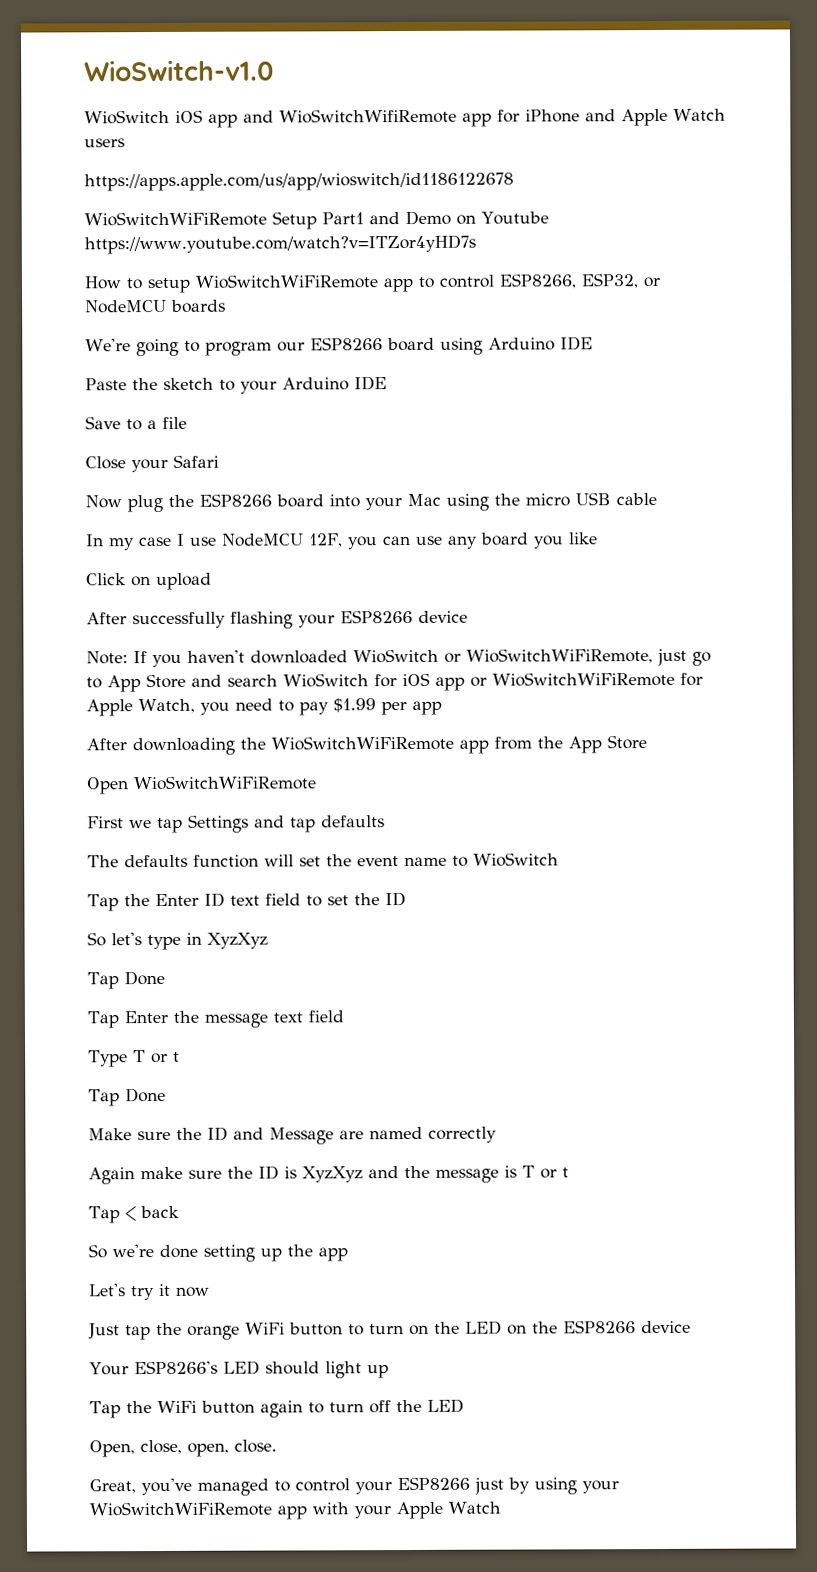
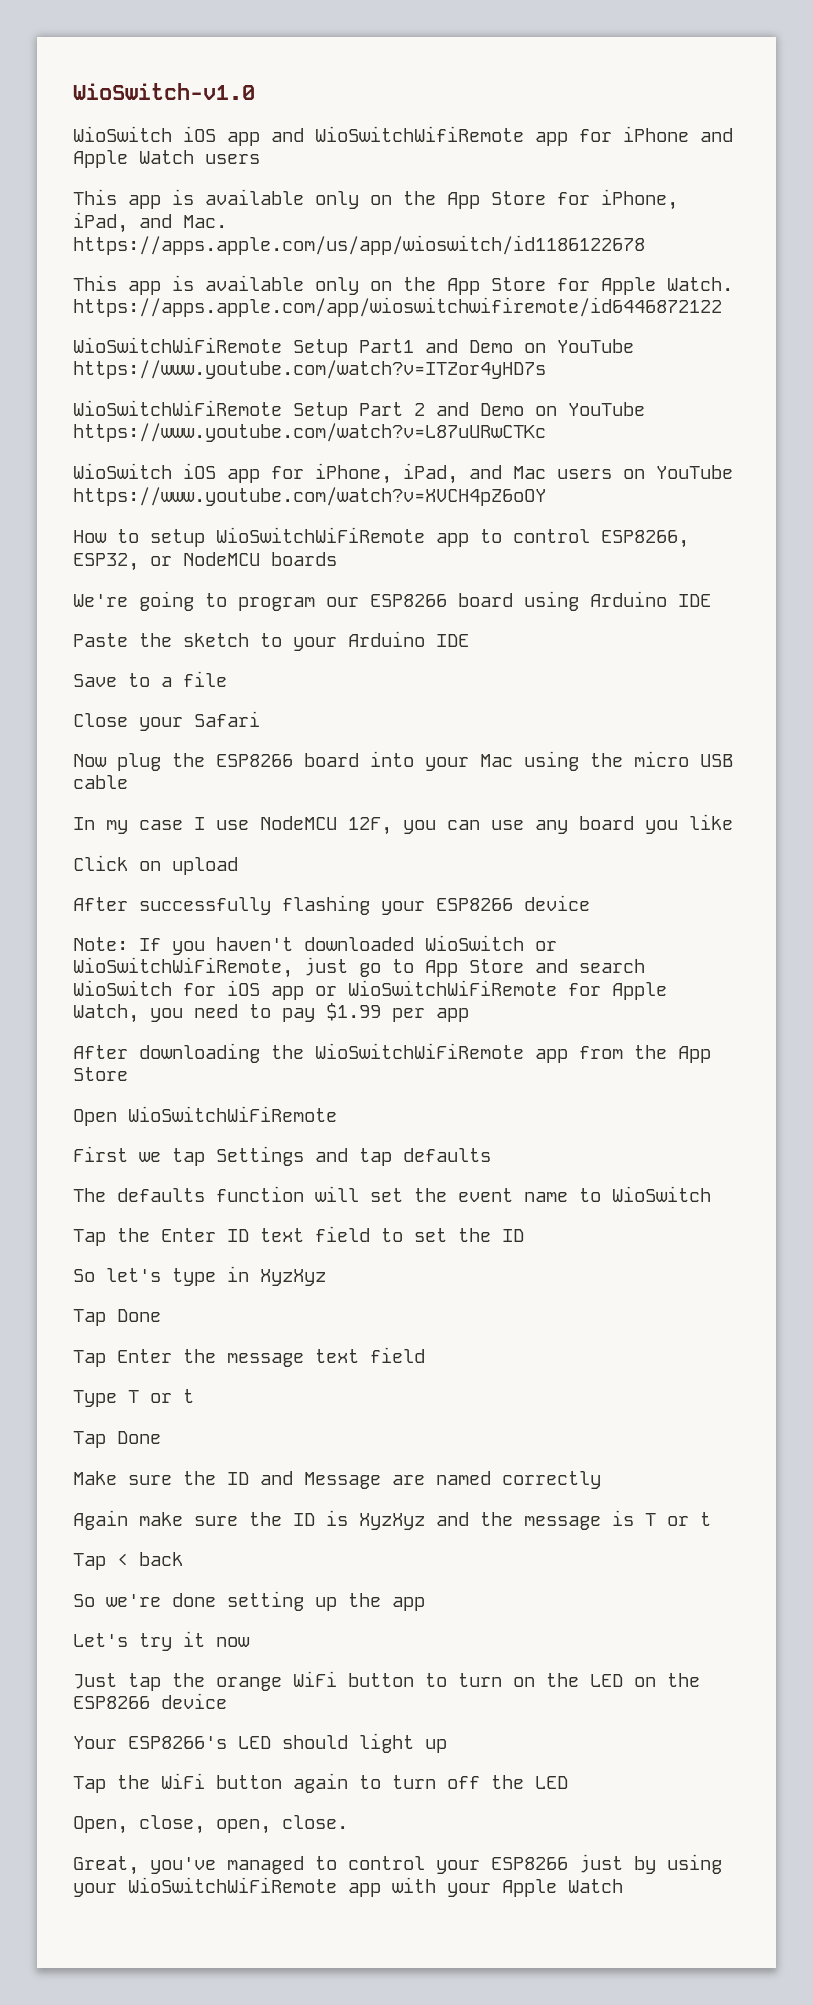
[84,172,514,192] https://apps.apple.com/us/app/wioswitch/id1186122678 -> [73,189,678,210] [73,212,227,233] [73,235,645,255] [73,275,733,295] [73,297,722,317] This app is available only on the App Store for iPhone, iPad, and Mac. https://apps.apple.com/us/app/wioswitch/id1186122678 // This app is available only on the App Store for Apple Watch. https://apps.apple.com/app/wioswitchwifiremote/id6446872122
[481,211,549,225] Youtube -> [557,339,634,353] YouTube
(476, 244) none -> [73,400,645,420] [73,423,546,442] [73,463,733,484] [73,487,546,506] // WioSwitchWiFiRemote Setup Part 2 and Demo on YouTube https://www.youtube.com/watch?v=L87uURwCTKc // WioSwitch iOS app for iPhone, iPad, and Mac users on YouTube https://www.youtube.com/watch?v=XVCH4pZ6oOY

